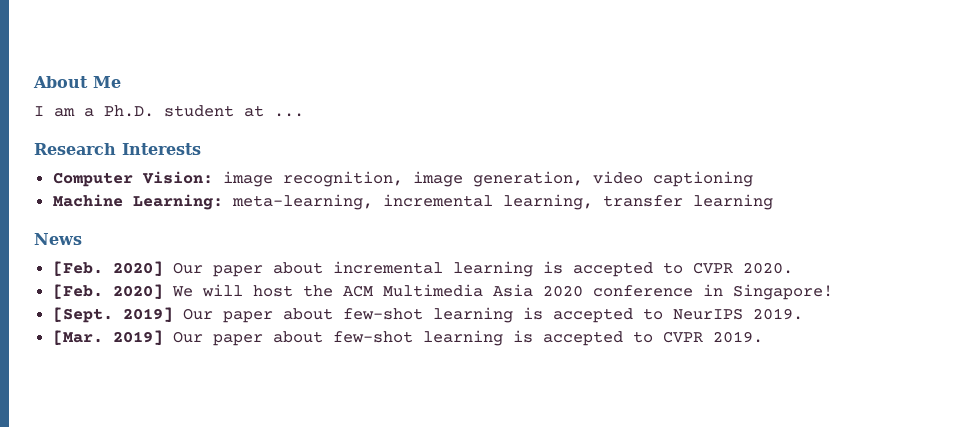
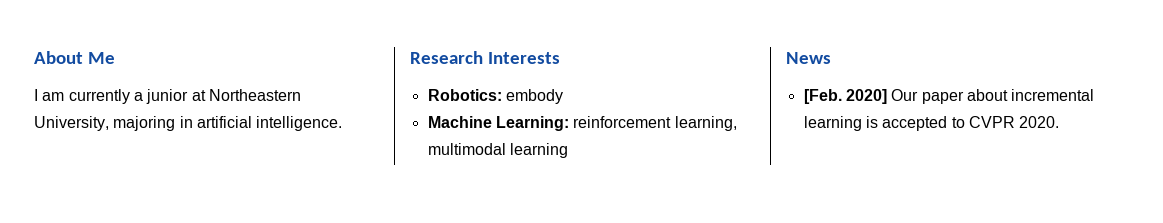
[84,105,304,117] [34,143,201,155] [52,171,753,187] [52,194,683,210] a Ph.D. student at ... // Research Interests // Computer Vision: image recognition, image generation, video captioning // Machine Learning: meta-learning, incremental learning, transfer -> [68,89,301,104] [34,116,343,131] [410,51,560,64] [427,89,563,104] [427,116,737,131] [427,143,506,155] currently a junior at Northeastern University, majoring in artificial intelligence. // Research Interests // Robotics: embody // Machine Learning: reinforcement learning, multimodal
[52,284,833,300] [52,307,803,323] [52,330,763,346] // [Feb. 2020] We will host the ACM Multimedia Asia 2020 conference in Singapore! // [Sept. 2019] Our paper about few-shot learning is accepted to NeurIPS 2019. // [Mar. 2019] Our paper about few-shot learning is accepted to CVPR 2019. -> (1060, 122) none

